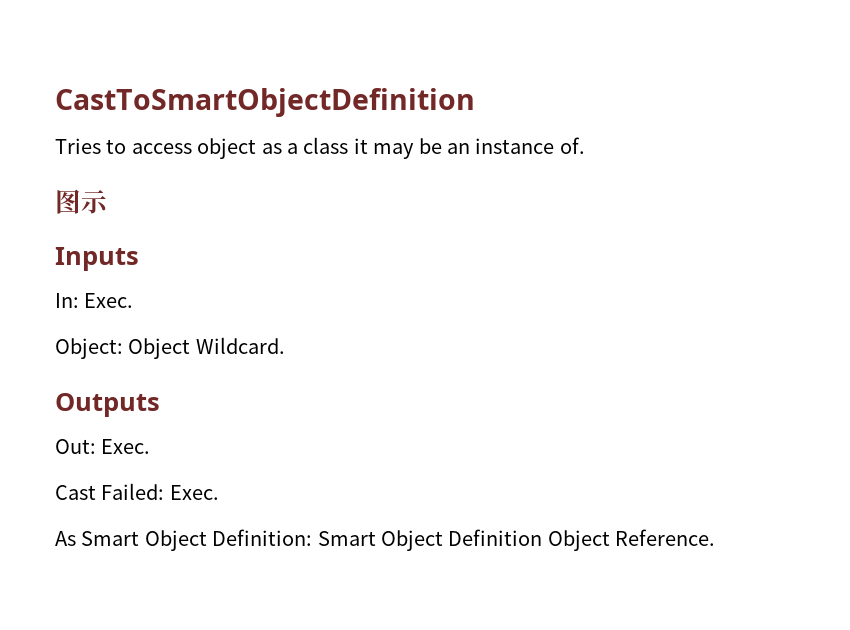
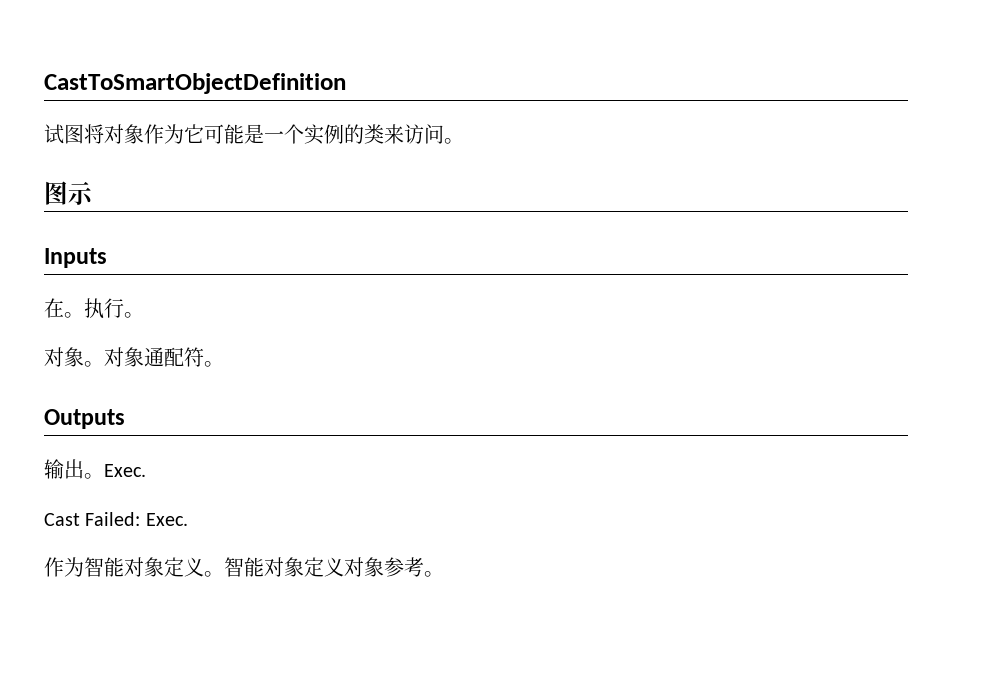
[55,137,585,159] [55,189,109,214] [55,247,139,271] [55,293,134,308] [55,337,285,359] Tries to access object as a class it may be an instance of. // 图示 // Inputs // In: Exec. // Object: Object Wildcard. -> [44,124,464,145] [44,181,93,205] [44,248,107,268] [44,298,144,319] [44,347,224,367] 试图将对象作为它可能是一个实例的类来访问。 // 图示 // Inputs // 在。执行。 // 对象。对象通配符。
[55,439,96,454] Out: -> [44,459,104,479] 输出。
[55,529,716,551] As Smart Object Definition: Smart Object Definition Object Reference. -> [44,557,444,577] 作为智能对象定义。智能对象定义对象参考。

